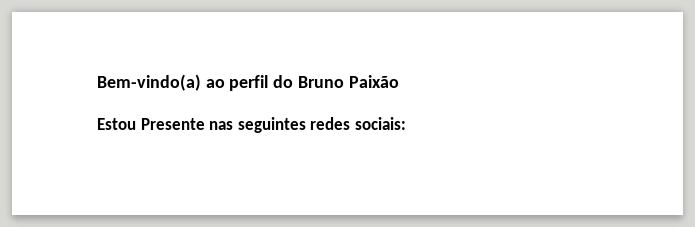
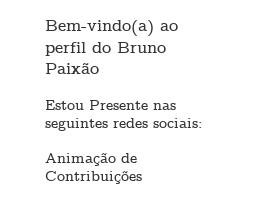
(406, 123) none -> [45,152,137,166] [45,170,142,184] // Animação de Contribuições

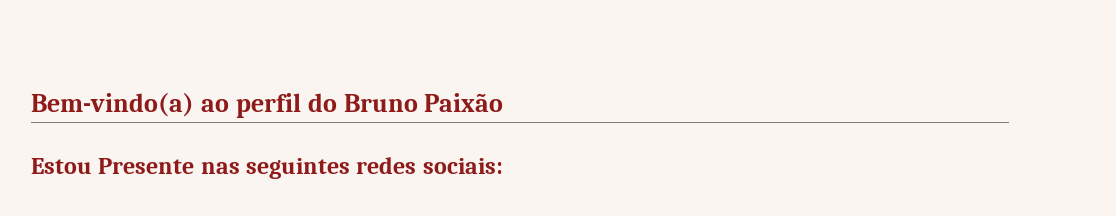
[45,152,137,166] [45,170,142,184] // Animação de Contribuições -> (503, 166) none

